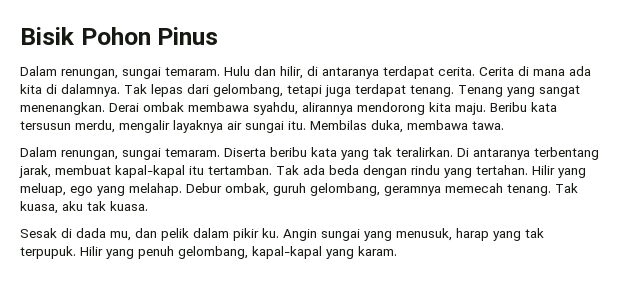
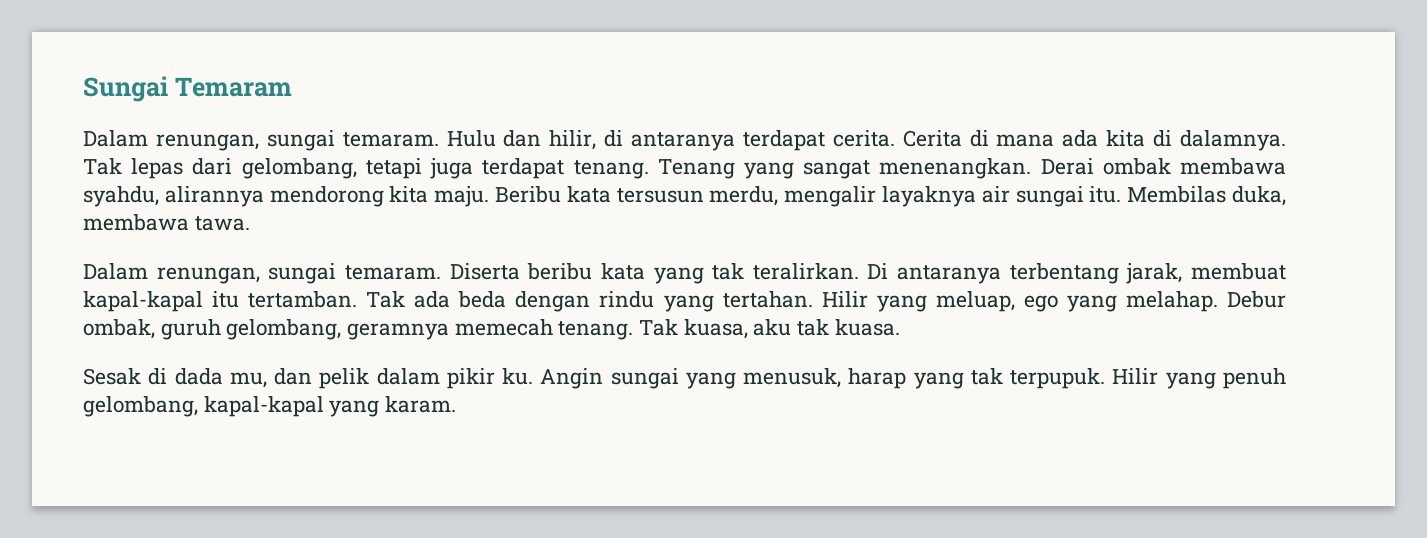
[20,27,219,45] Bisik Pohon Pinus -> [83,76,292,102] Sungai Temaram

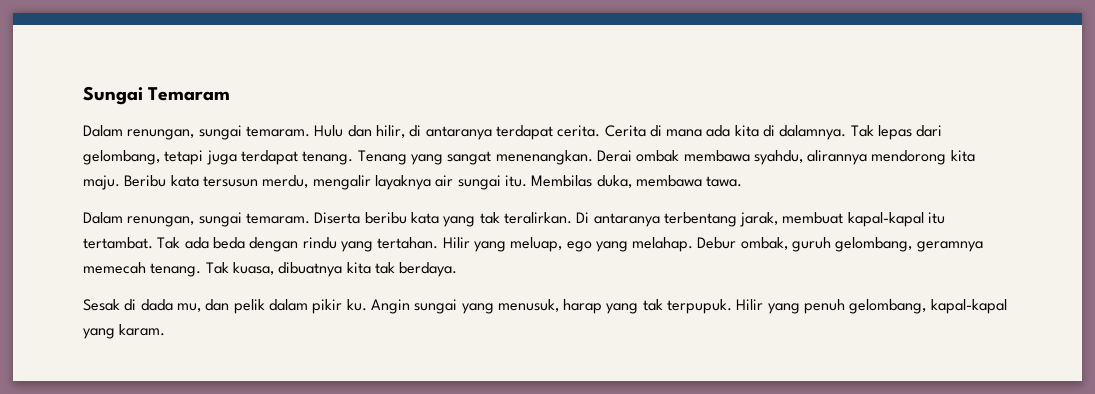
[248,291,358,308] tertamban. -> [83,237,153,249] tertambat.
[753,319,900,336] aku tak kuasa. -> [278,262,458,277] dibuatnya kita tak berdaya.

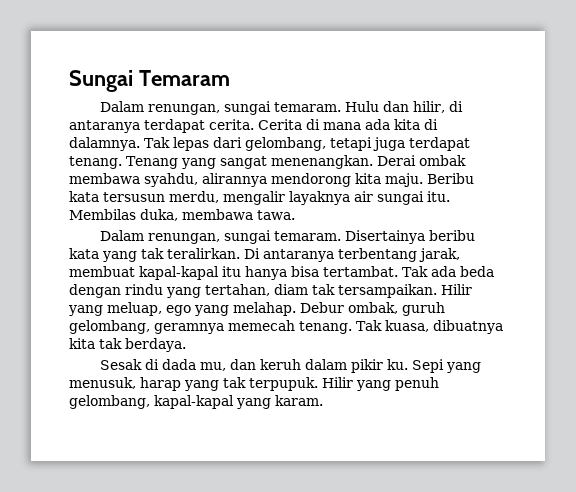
[314,212,361,224] Diserta -> [344,230,425,244] Disertainya
(946, 218) none -> [245,266,319,280] hanya bisa
[377,237,439,249] tertahan. -> [205,284,437,298] tertahan, diam tak tersampaikan.
[233,299,265,314] pelik -> [259,359,301,370] keruh
[370,299,458,314] Angin sungai -> [411,359,444,373] Sepi

